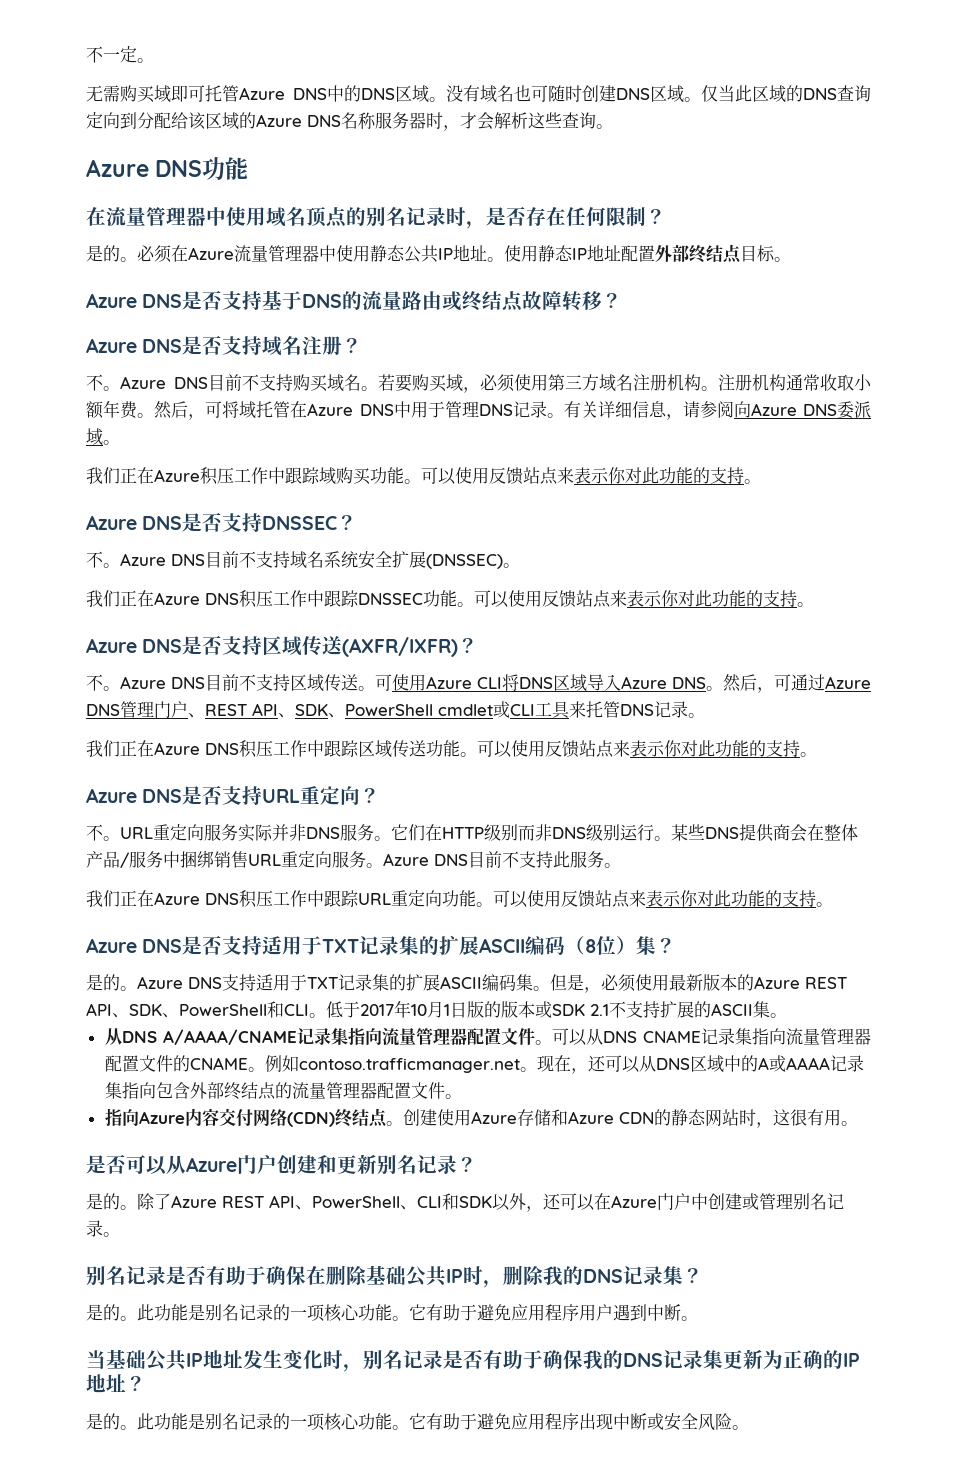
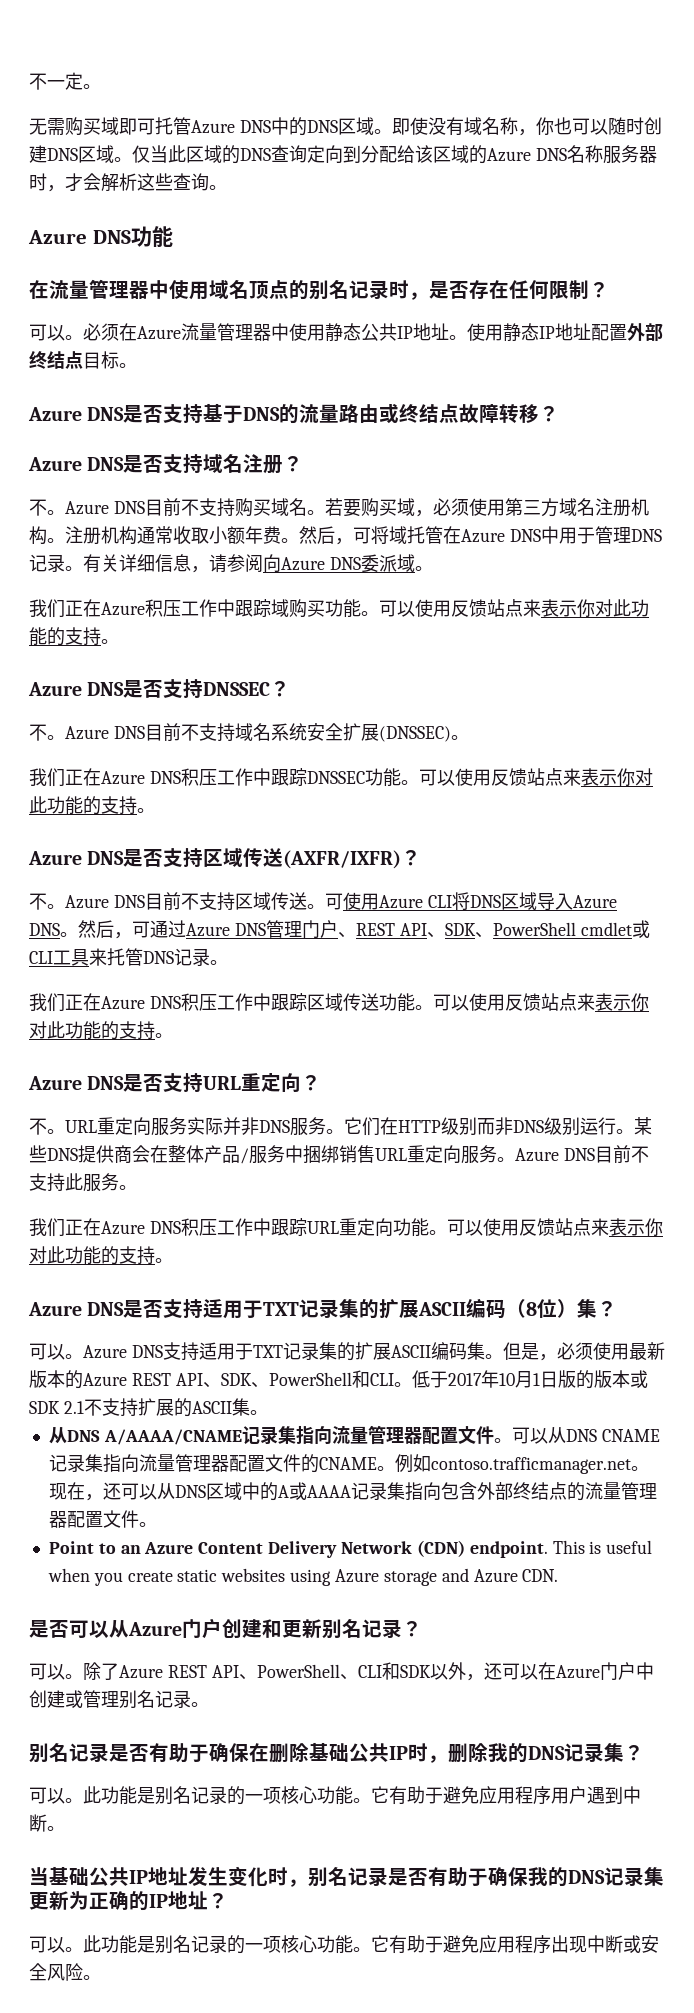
(446, 99) none -> [391,117,428,135] 即使
[514,85,548,102] 也可 -> [499,117,608,136] 称，你也可以
[86,245,120,262] 是的 -> [29,324,65,341] 可以
[86,974,120,991] 是的 -> [29,1343,65,1360] 可以
[104,1108,858,1128] 指向Azure内容交付网络(CDN)终结点。创建使用Azure存储和Azure CDN的静态网站时，这很有用。 -> [48,1540,653,1558] [47,1568,559,1586] Point to an Azure Content Delivery Network (CDN) endpoint. This is useful when you create static websites using Azure storage and Azure CDN.
[86,1193,120,1210] 是的 -> [29,1663,65,1680] 可以
[86,1304,120,1321] 是的 -> [29,1787,65,1804] 可以
[86,1413,120,1430] 是的 -> [29,1936,65,1953] 可以

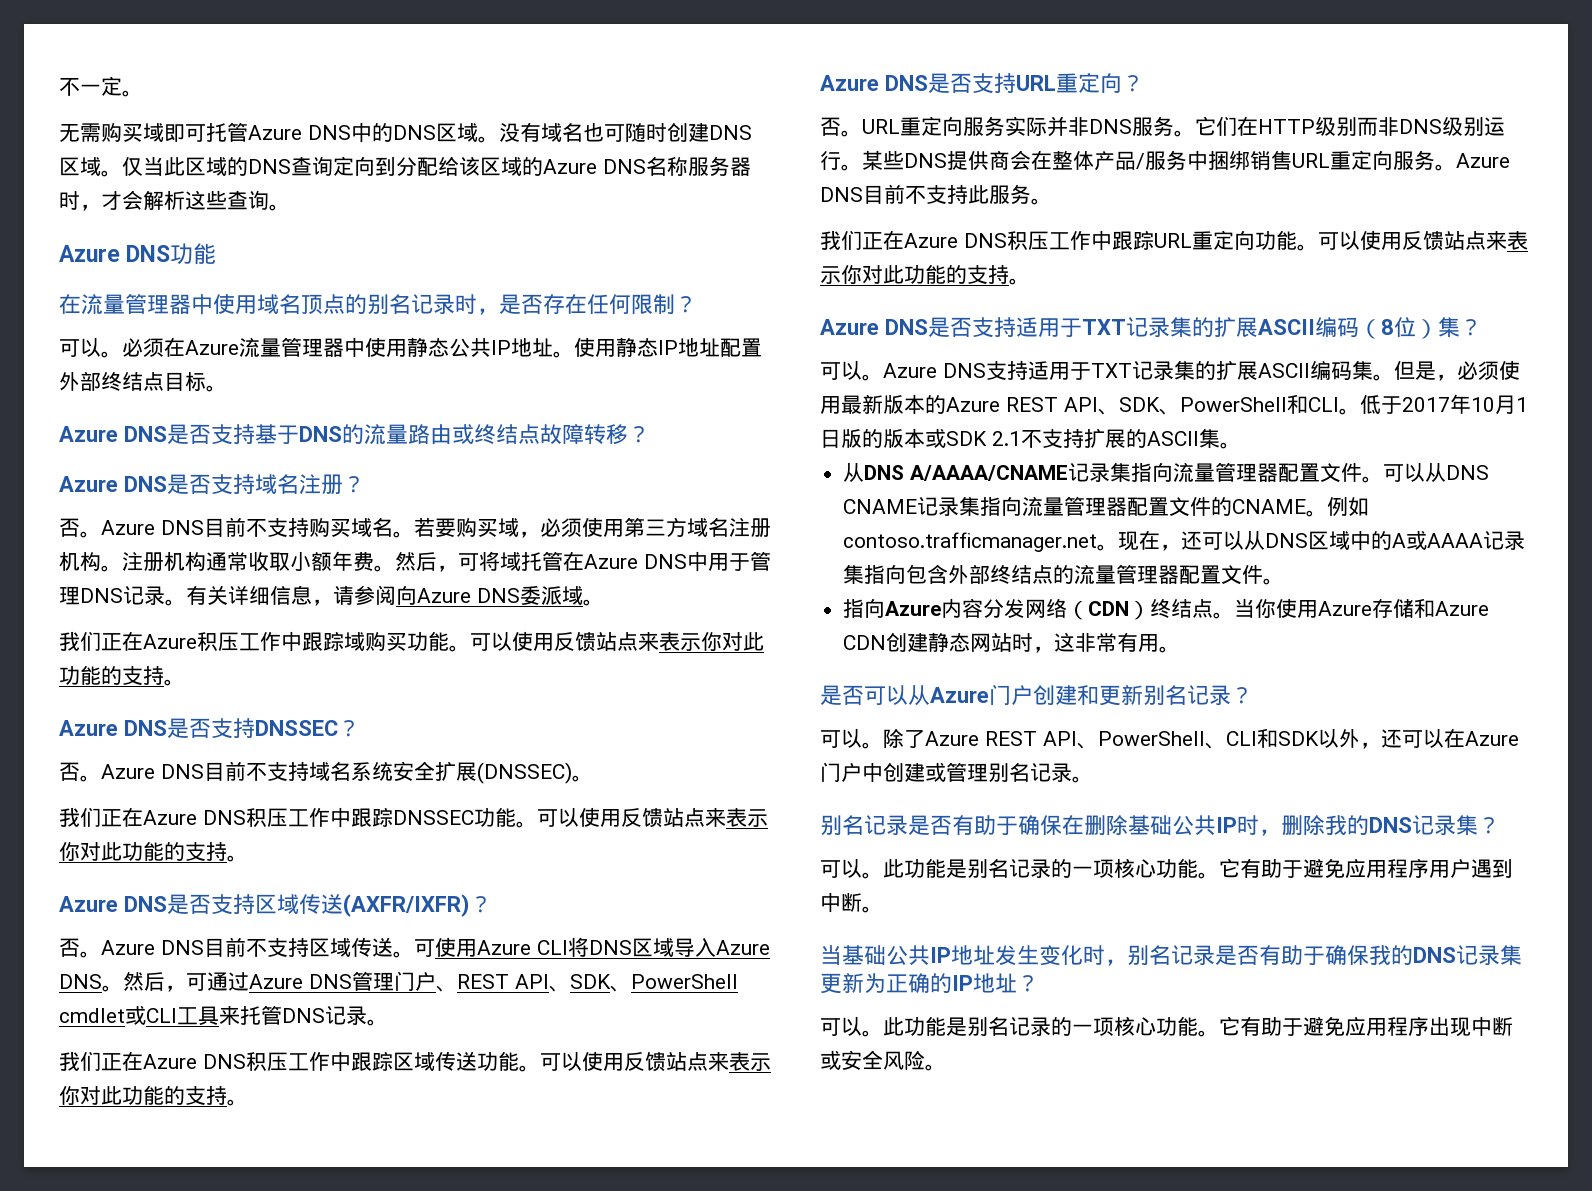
[391,117,428,135] 即使 -> (499, 139) none
[499,117,608,136] 称，你也可以 -> [583,123,625,142] 也可
[29,499,47,516] 不 -> [59,518,80,537] 否
[29,724,47,741] 不 -> [59,762,80,781] 否
[29,893,47,910] 不 -> [59,938,80,957] 否
[29,1118,47,1135] 不 -> [820,117,841,136] 否
[48,1540,653,1558] [47,1568,559,1586] Point to an Azure Content Delivery Network (CDN) endpoint. This is useful when you create static websites using Azure storage and Azure CDN. -> [843,598,1490,620] [843,632,1181,653] 指向Azure内容分发网络（CDN）终结点。当你使用Azure存储和Azure CDN创建静态网站时，这非常有用。

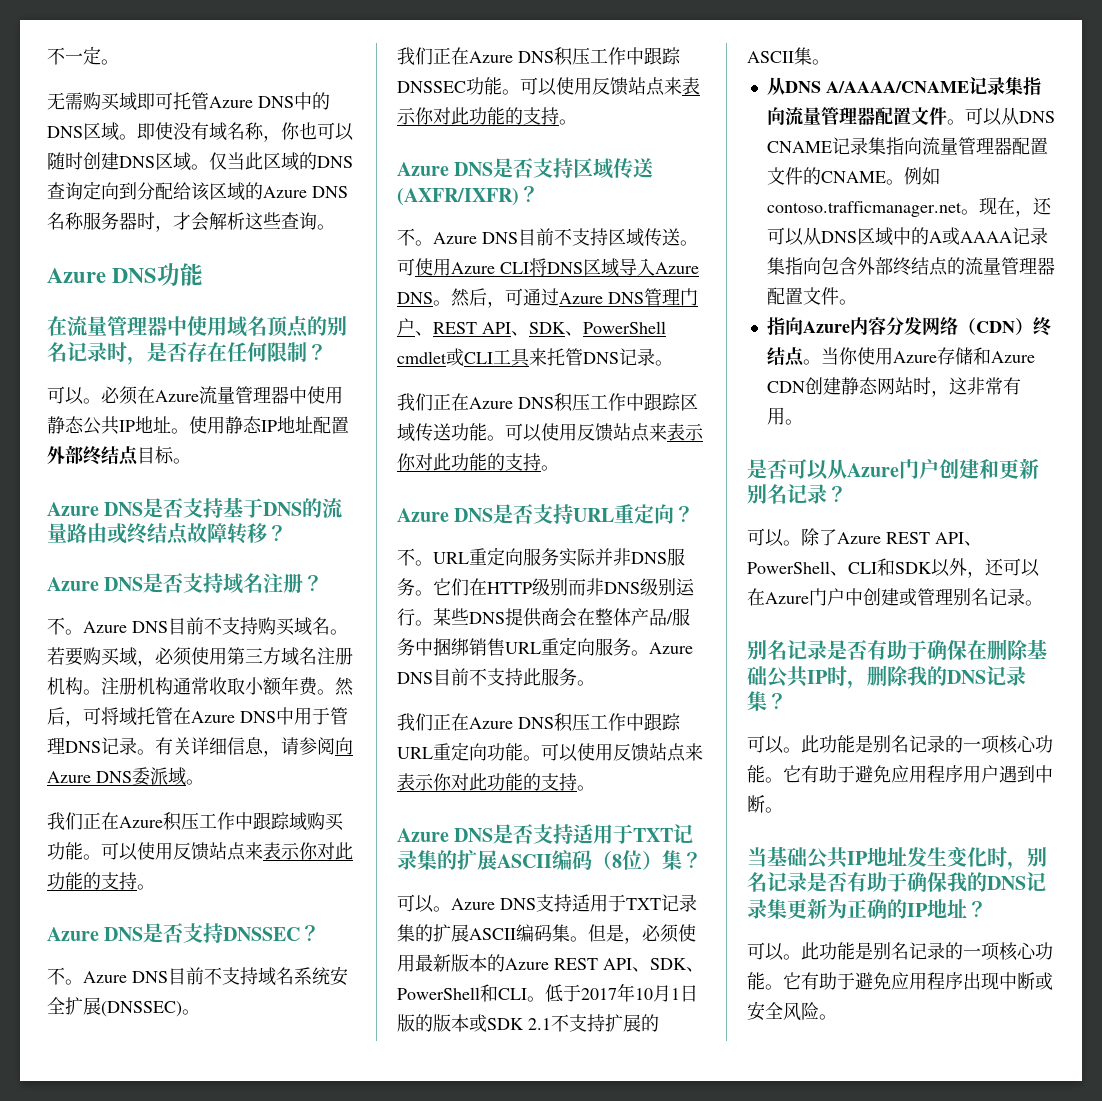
(499, 139) none -> [137,122,173,140] 即使
[583,123,625,142] 也可 -> [245,122,354,142] 称，你也可以
[59,518,80,537] 否 -> [47,617,65,635] 不
[59,762,80,781] 否 -> [47,967,65,985] 不
[59,938,80,957] 否 -> [397,228,415,246] 不
[820,117,841,136] 否 -> [397,548,415,566] 不

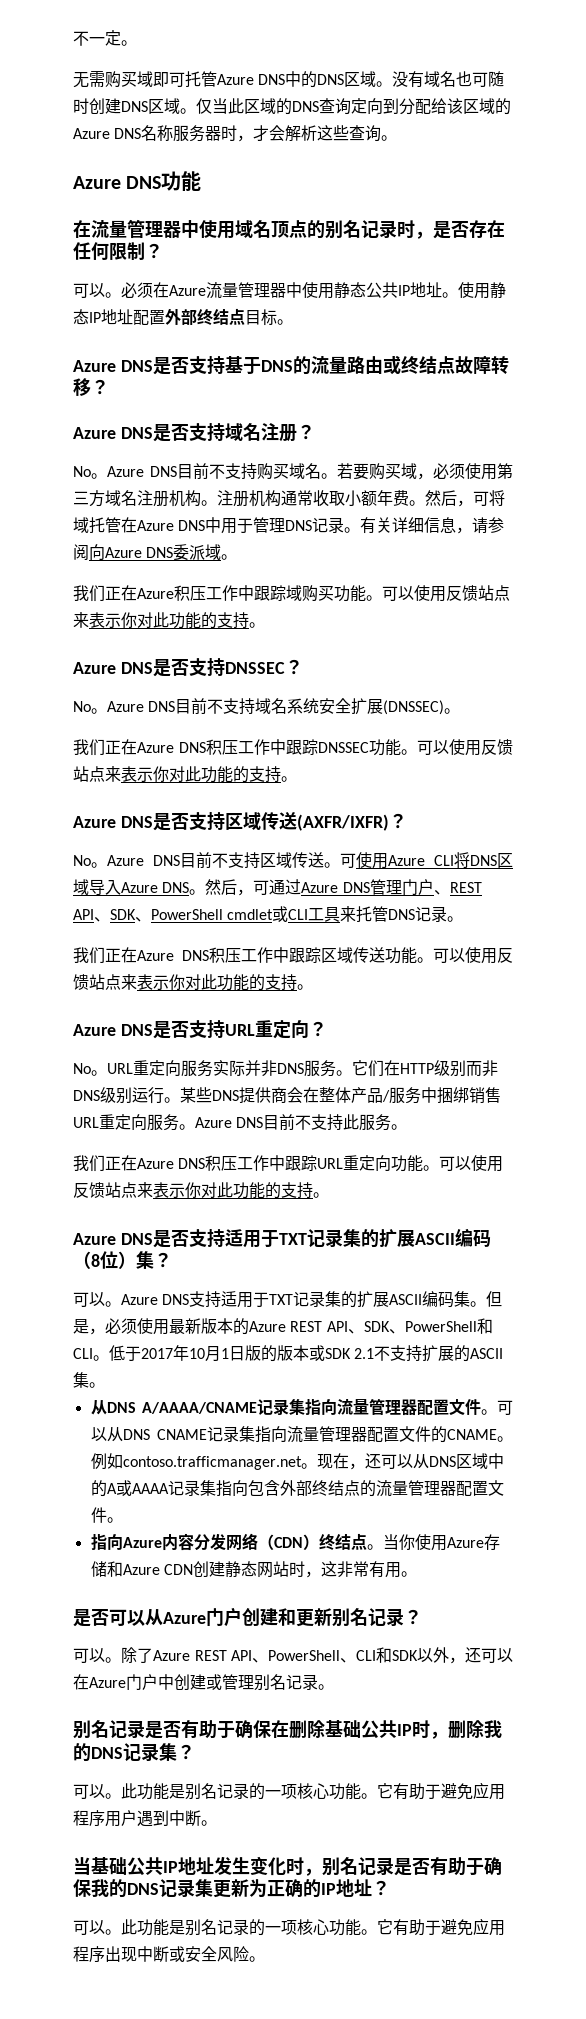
[137,122,173,140] 即使 -> (393, 84) none
[245,122,354,142] 称，你也可以 -> [456,71,489,87] 也可
[47,617,65,635] 不 -> [73,466,91,477] No
[47,967,65,985] 不 -> [73,701,91,712] No
[397,228,415,246] 不 -> [73,855,91,866] No
[397,548,415,566] 不 -> [73,1063,91,1074] No

